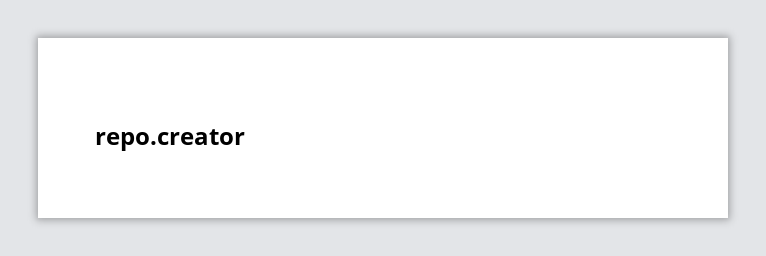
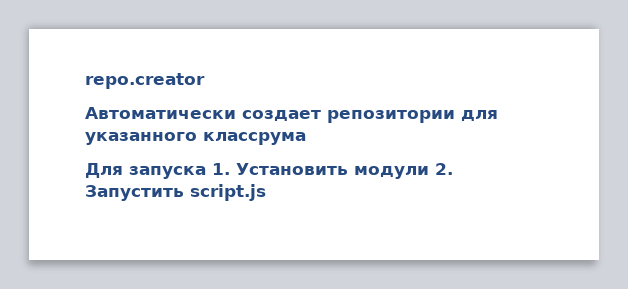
(245, 140) none -> [85,107,498,123] [85,132,306,145] [85,163,453,179] [85,184,266,201] // Автоматически создает репозитории для указанного классрума // Для запуска 1. Установить модули 2. Запустить script.js

